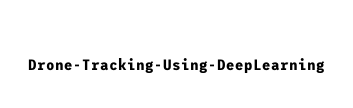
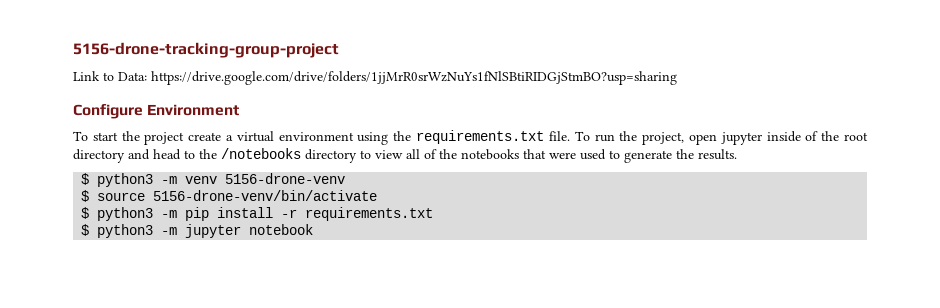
[28,58,325,74] Drone-Tracking-Using-DeepLearning -> [73,42,339,58] [73,71,677,85] [73,104,240,119] [73,130,869,145] [73,148,737,163] [81,173,346,187] [81,190,378,202] [81,207,434,221] [81,224,314,238] 5156-drone-tracking-group-project // Link to Data: https://drive.google.com/drive/folders/1jjMrR0srWzNuYs1fNlSBtiRIDGjStmBO?usp=sharing // Configure Environment // To start the project create a virtual environment using the requirements.txt file. To run the project, open jupyter inside of the root directory and head to the /notebooks directory to view all of the notebooks that were used to generate the results. // $ python3 -m venv 5156-drone-venv // $ source 5156-drone-venv/bin/activate // $ python3 -m pip install -r requirements.txt // $ python3 -m jupyter notebook

